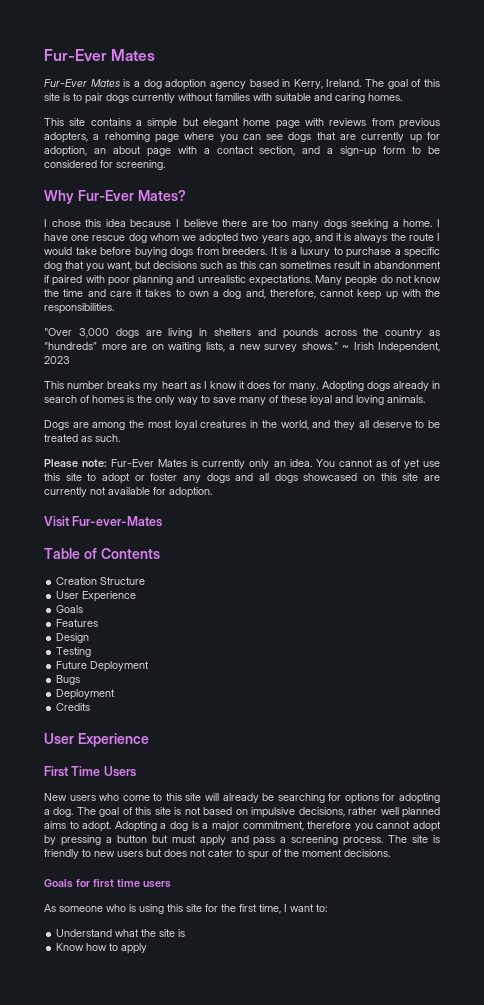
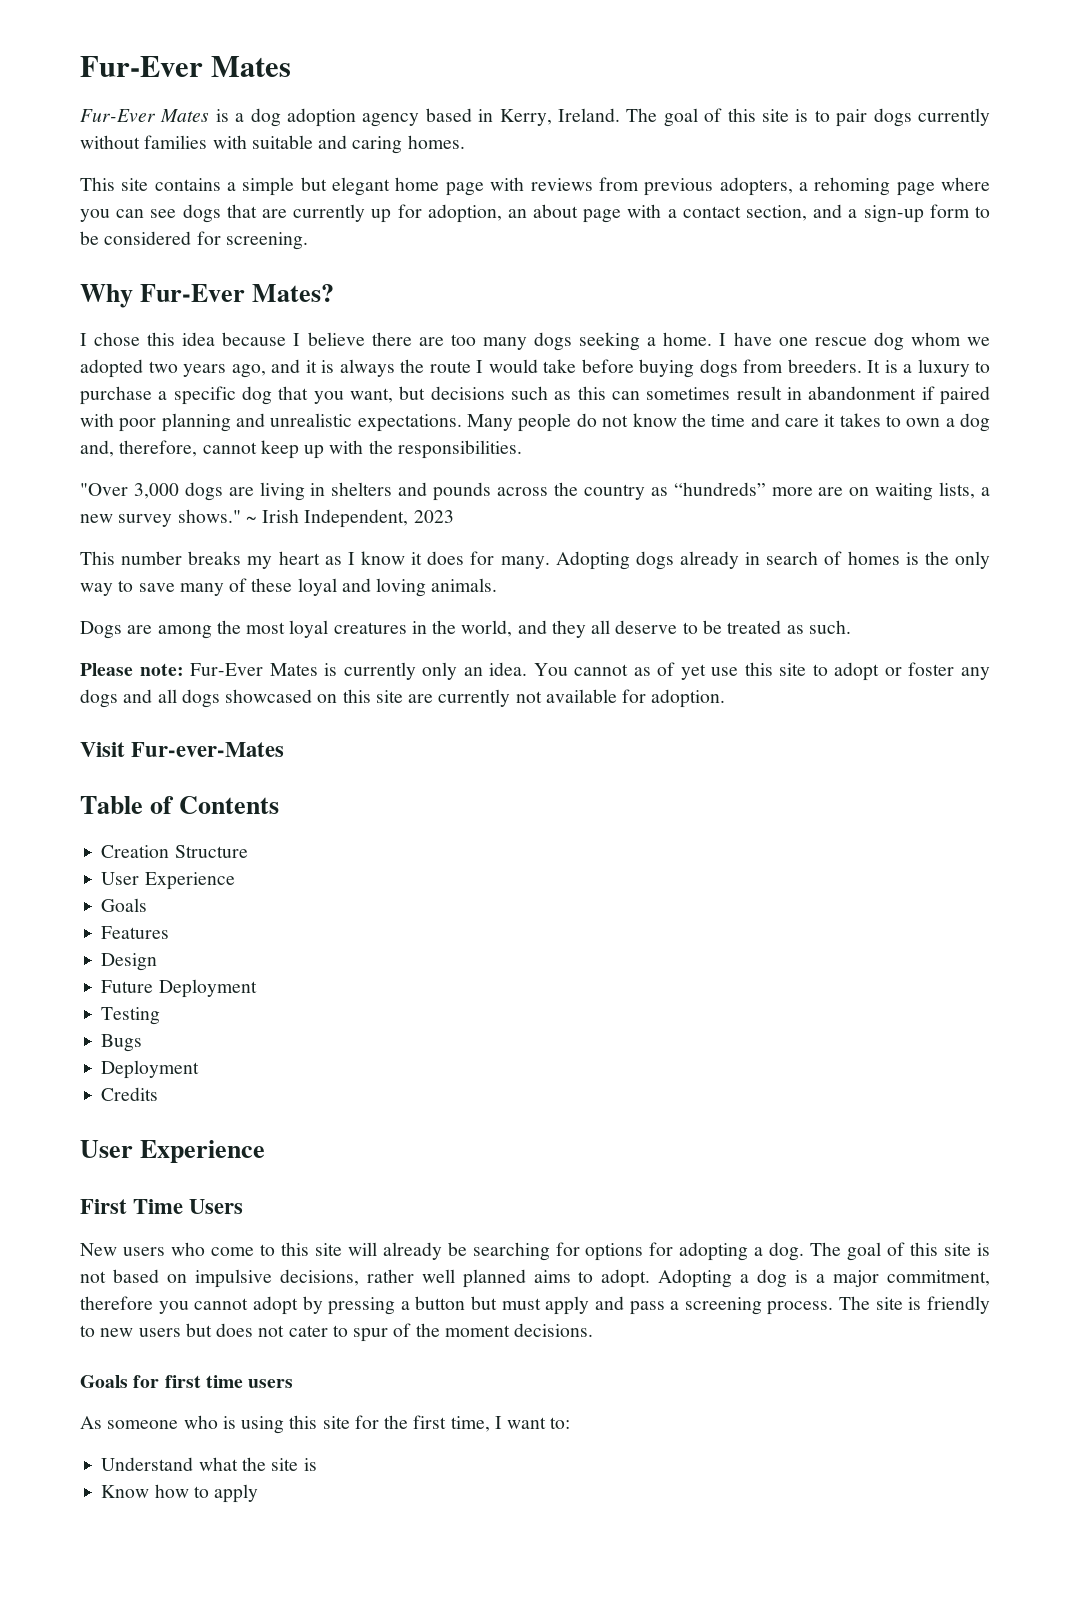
[56,647,92,657] // Testing -> (158, 962) none
(150, 666) none -> [101,1007,161,1025] // Testing

